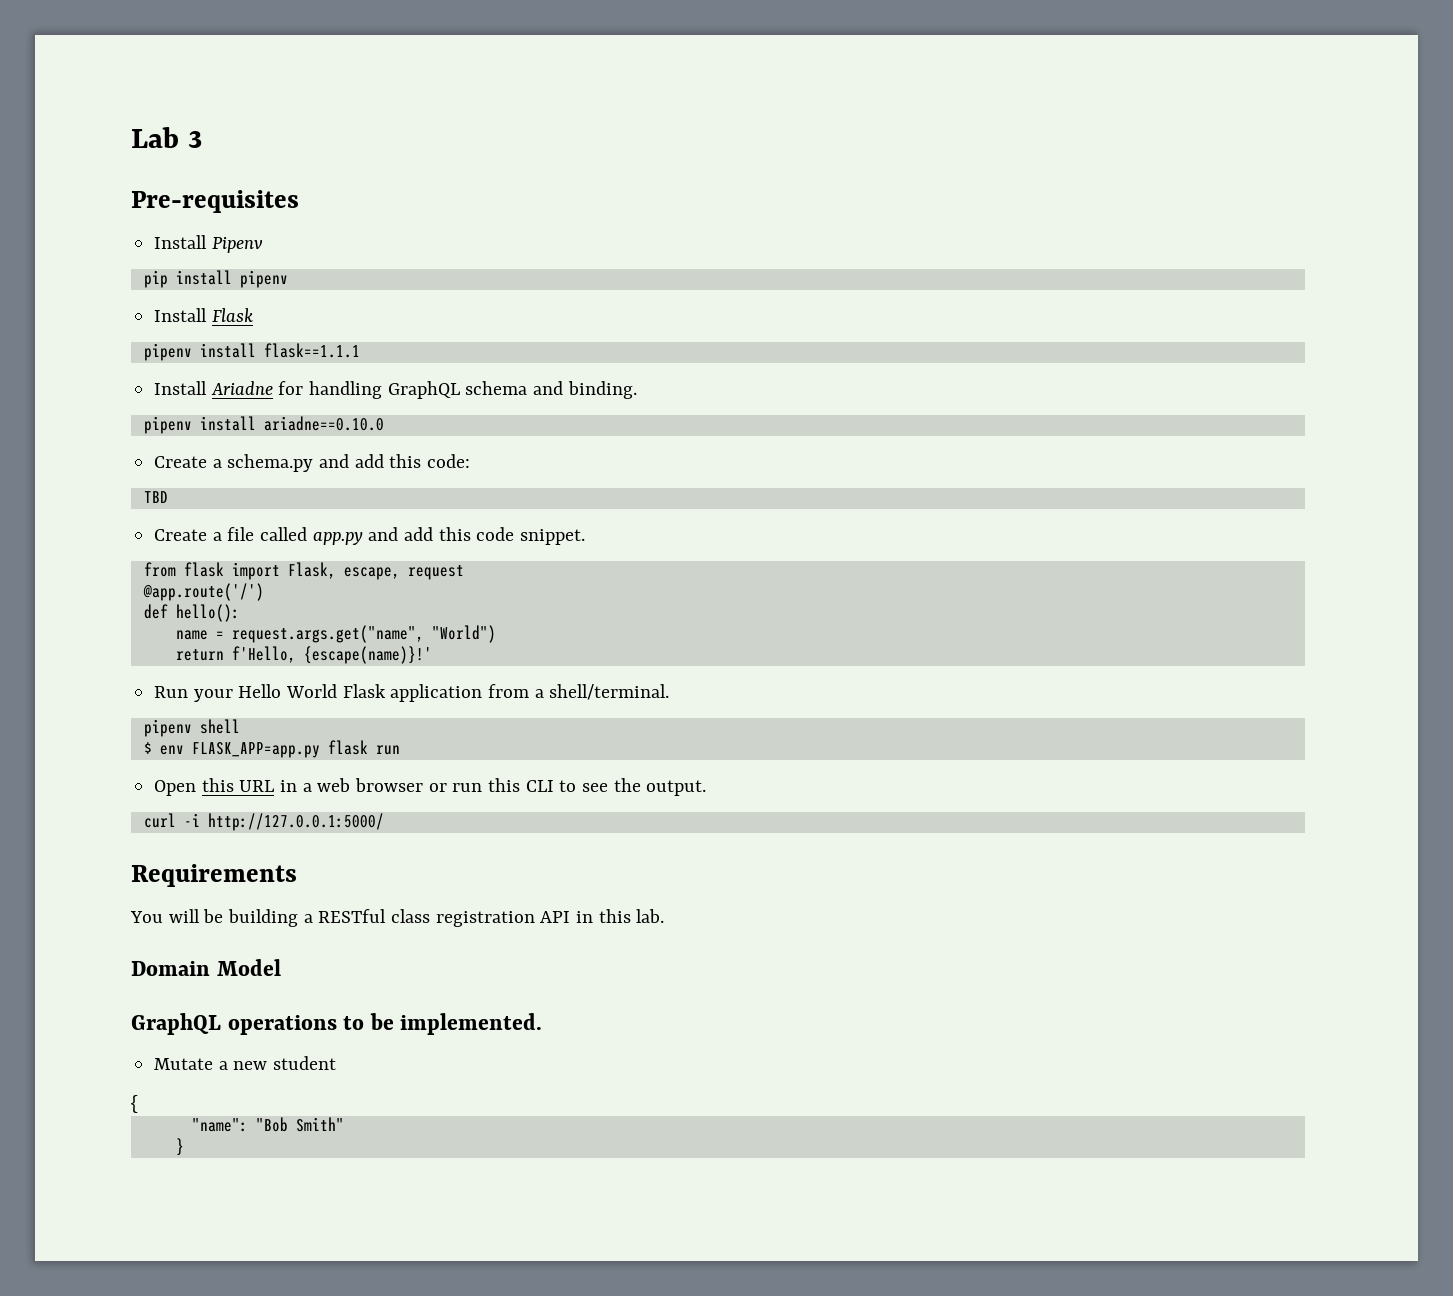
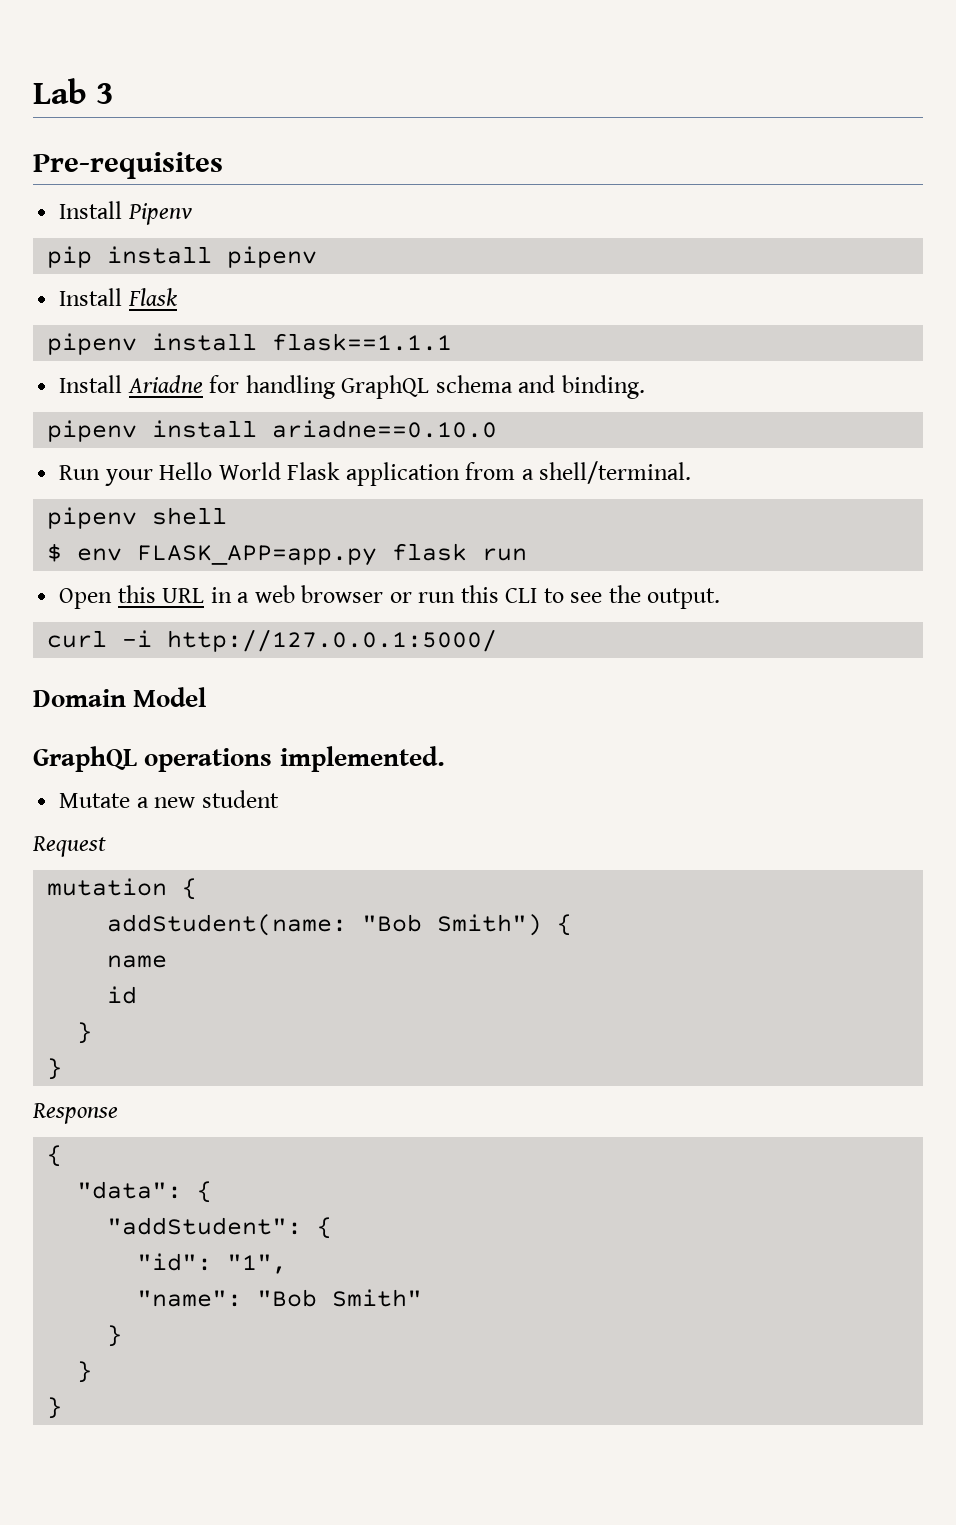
[154,454,471,472] [143,491,168,503] [154,527,586,545] [143,562,464,580] [142,583,264,601] [143,604,240,622] [175,625,496,643] [175,646,432,664] // Create a schema.py and add this code: // TBD // Create a file called app.py and add this code snippet. // from flask import Flask, escape, request // @app.route('/') // def hello(): // name = request.args.get("name", "World") // return f'Hello, {escape(name)}!' -> (498, 429) none
[131,864,297,887] [130,909,665,927] // Requirements // You will be building a RESTful class registration API in this lab. -> (498, 640) none
[343,1013,394,1030] to be -> (273, 760) none
[131,1095,138,1113] { -> [32,836,106,857] [47,878,198,900] [107,914,573,936] [107,955,168,968] [107,986,138,1004] [77,1022,93,1044] [47,1058,63,1080] [32,1103,118,1124] [47,1145,63,1167] [77,1181,213,1203] [107,1217,333,1239] [137,1253,288,1274] Request // mutation { // addStudent(name: "Bob Smith") { // name // id // } // } // Response // { // "data": { // "addStudent": { // "id": "1",
(184, 1147) none -> [77,1361,93,1383] [47,1397,63,1419] // } // }

